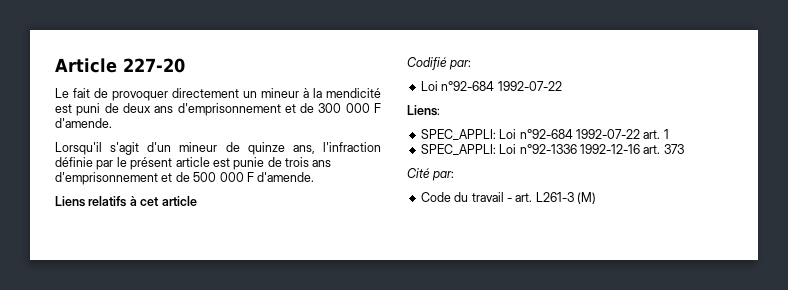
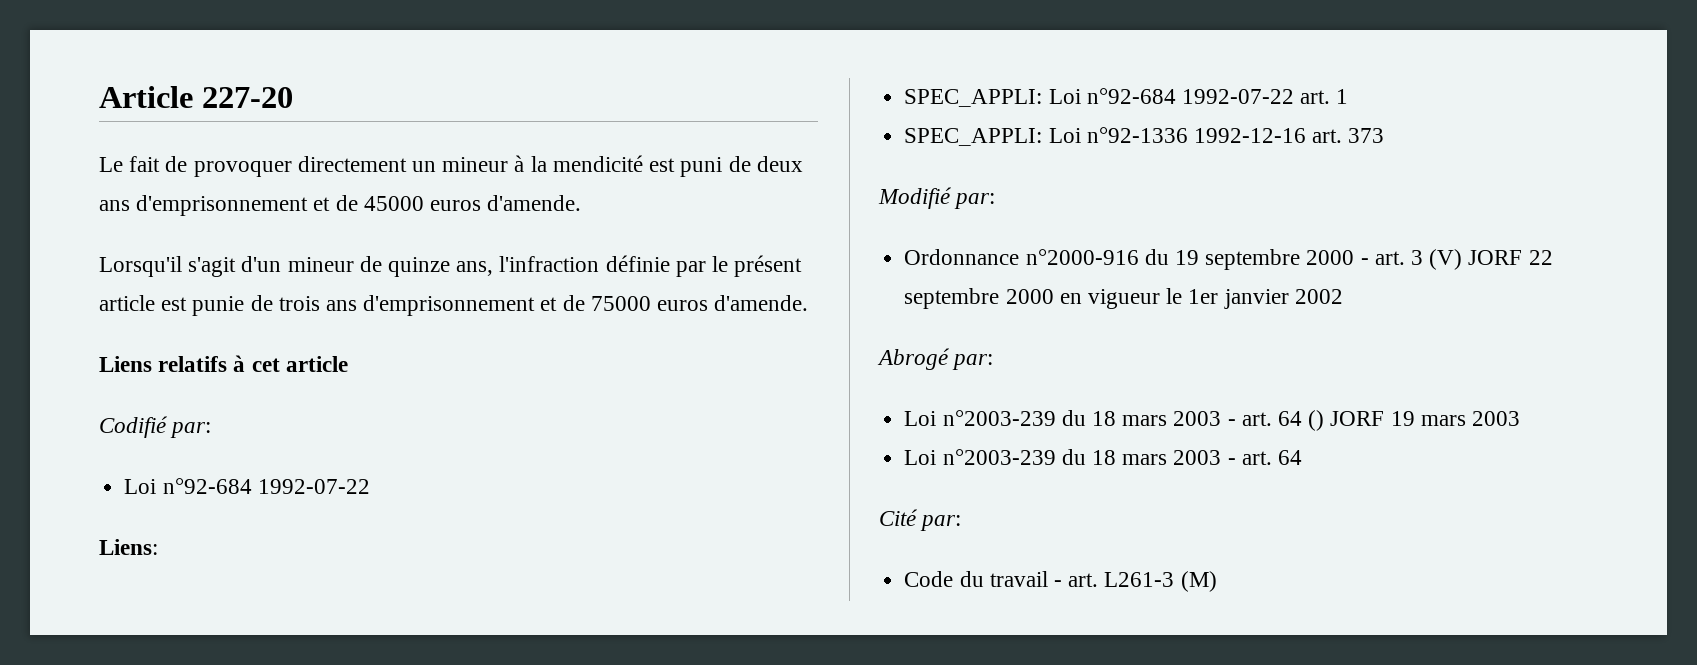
[318,103,382,113] 300 000 F -> [363,196,482,211] 45000 euros
[193,172,254,182] 500 000 F -> [590,296,709,311] 75000 euros
(684, 149) none -> [878,187,996,209] [904,249,1553,270] [904,288,1343,309] [877,348,994,370] [904,410,1521,431] [904,449,1302,465] // Modifié par: // Ordonnance n°2000-916 du 19 septembre 2000 - art. 3 (V) JORF 22 septembre 2000 en vigueur le 1er janvier 2002 // Abrogé par: // Loi n°2003-239 du 18 mars 2003 - art. 64 () JORF 19 mars 2003 // Loi n°2003-239 du 18 mars 2003 - art. 64

